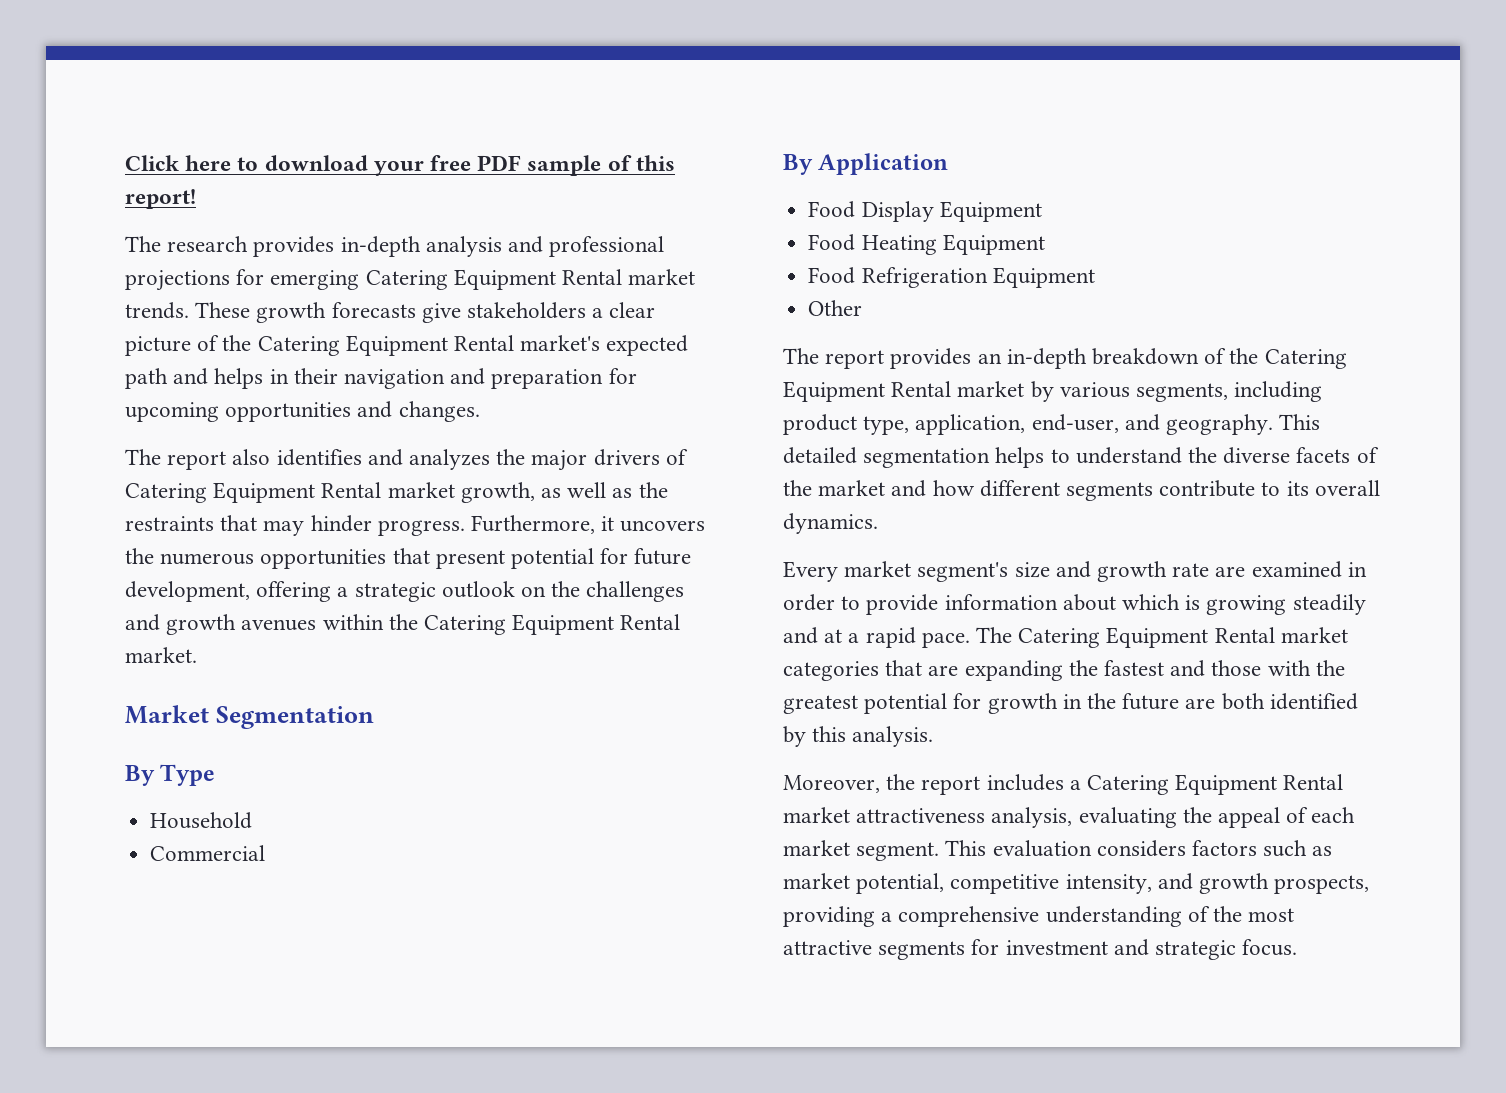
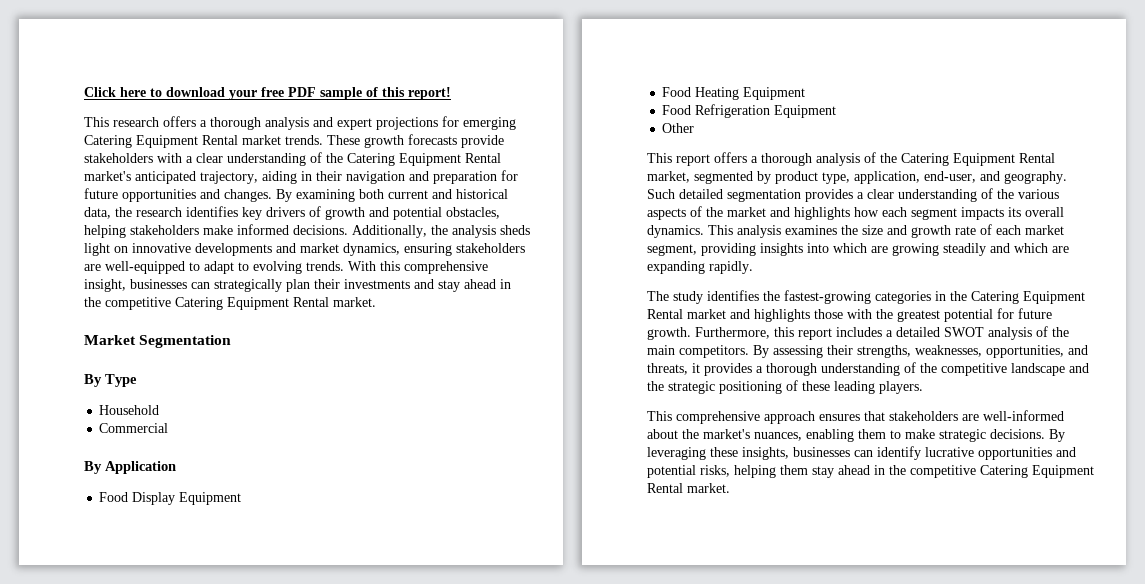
[125,236,421,257] The research provides in-depth -> [84,116,261,130] This research offers a thorough
[549,236,665,257] professional -> [337,118,372,130] expert
[421,302,656,323] [125,336,191,356] give stakeholders a clear picture -> [461,135,504,148] [84,153,306,166] provide stakeholders with a clear understanding
[606,335,689,356] [125,368,264,389] expected path and helps -> [135,171,297,184] anticipated trajectory, aiding
[125,402,219,422] upcoming -> [84,188,118,199] future
[125,449,688,471] [125,482,668,503] [125,515,706,536] [125,548,692,569] [125,581,685,602] [125,614,418,635] // The report also identifies and analyzes the major drivers of Catering Equipment Rental market growth, as well as the restraints that may hinder progress. Furthermore, it uncovers the numerous opportunities that present potential for future development, offering a strategic outlook on the challenges and growth avenues within the -> [276,189,508,202] [84,206,500,220] [84,224,530,238] [84,243,525,256] [84,261,488,274] [84,279,511,292] [84,297,171,310] By examining both current and historical data, the research identifies key drivers of growth and potential obstacles, helping stakeholders make informed decisions. Additionally, the analysis sheds light on innovative developments and market dynamics, ensuring stakeholders are well-equipped to adapt to evolving trends. With this comprehensive insight, businesses can strategically plan their investments and stay ahead in the competitive
[783,348,1347,369] [783,381,1323,402] The report provides an in-depth breakdown of the Catering Equipment Rental market by various segments, including -> [647,152,1055,166] [647,171,771,184] This report offers a thorough analysis of the Catering Equipment Rental market, segmented by
[1279,414,1321,430] This -> [647,189,675,199] Such
[995,447,1379,468] [783,480,1380,501] [783,513,878,534] [783,561,1367,582] [783,594,1366,615] [783,627,1348,648] [783,660,1206,681] helps to understand the diverse facets of the market and how different segments contribute to its overall dynamics. // Every market segment's size and growth rate are examined in order to provide information about which is growing steadily and at a rapid pace. The Catering Equipment Rental market categories that are expanding the fastest and -> [805,188,1059,202] [647,206,1064,220] [647,224,1064,238] [647,243,1069,256] [647,261,753,274] [647,290,1085,304] [647,309,810,322] provides a clear understanding of the various aspects of the market and highlights how each segment impacts its overall dynamics. This analysis examines the size and growth rate of each market segment, providing insights into which are growing steadily and which are expanding rapidly. // The study identifies the fastest-growing categories in the Catering Equipment Rental market and highlights
[987,693,1358,714] [783,726,934,747] [783,774,1344,795] [783,807,1356,828] [783,840,1333,861] [783,873,1370,894] [783,906,1295,927] [783,939,1298,960] growth in the future are both identified by this analysis. // Moreover, the report includes a Catering Equipment Rental market attractiveness analysis, evaluating the appeal of each market segment. This evaluation considers factors such as market potential, competitive intensity, and growth prospects, providing a comprehensive understanding of the most attractive segments for investment and strategic focus. -> [1018,308,1052,319] [647,326,1069,340] [647,345,1088,358] [647,362,1089,376] [647,380,923,394] [647,410,1064,424] [647,429,1065,442] [647,446,1076,460] [647,465,1094,478] [647,483,730,493] future growth. Furthermore, this report includes a detailed SWOT analysis of the main competitors. By assessing their strengths, weaknesses, opportunities, and threats, it provides a thorough understanding of the competitive landscape and the strategic positioning of these leading players. // This comprehensive approach ensures that stakeholders are well-informed about the market's nuances, enabling them to make strategic decisions. By leveraging these insights, businesses can identify lucrative opportunities and potential risks, helping them stay ahead in the competitive Catering Equipment Rental market.

